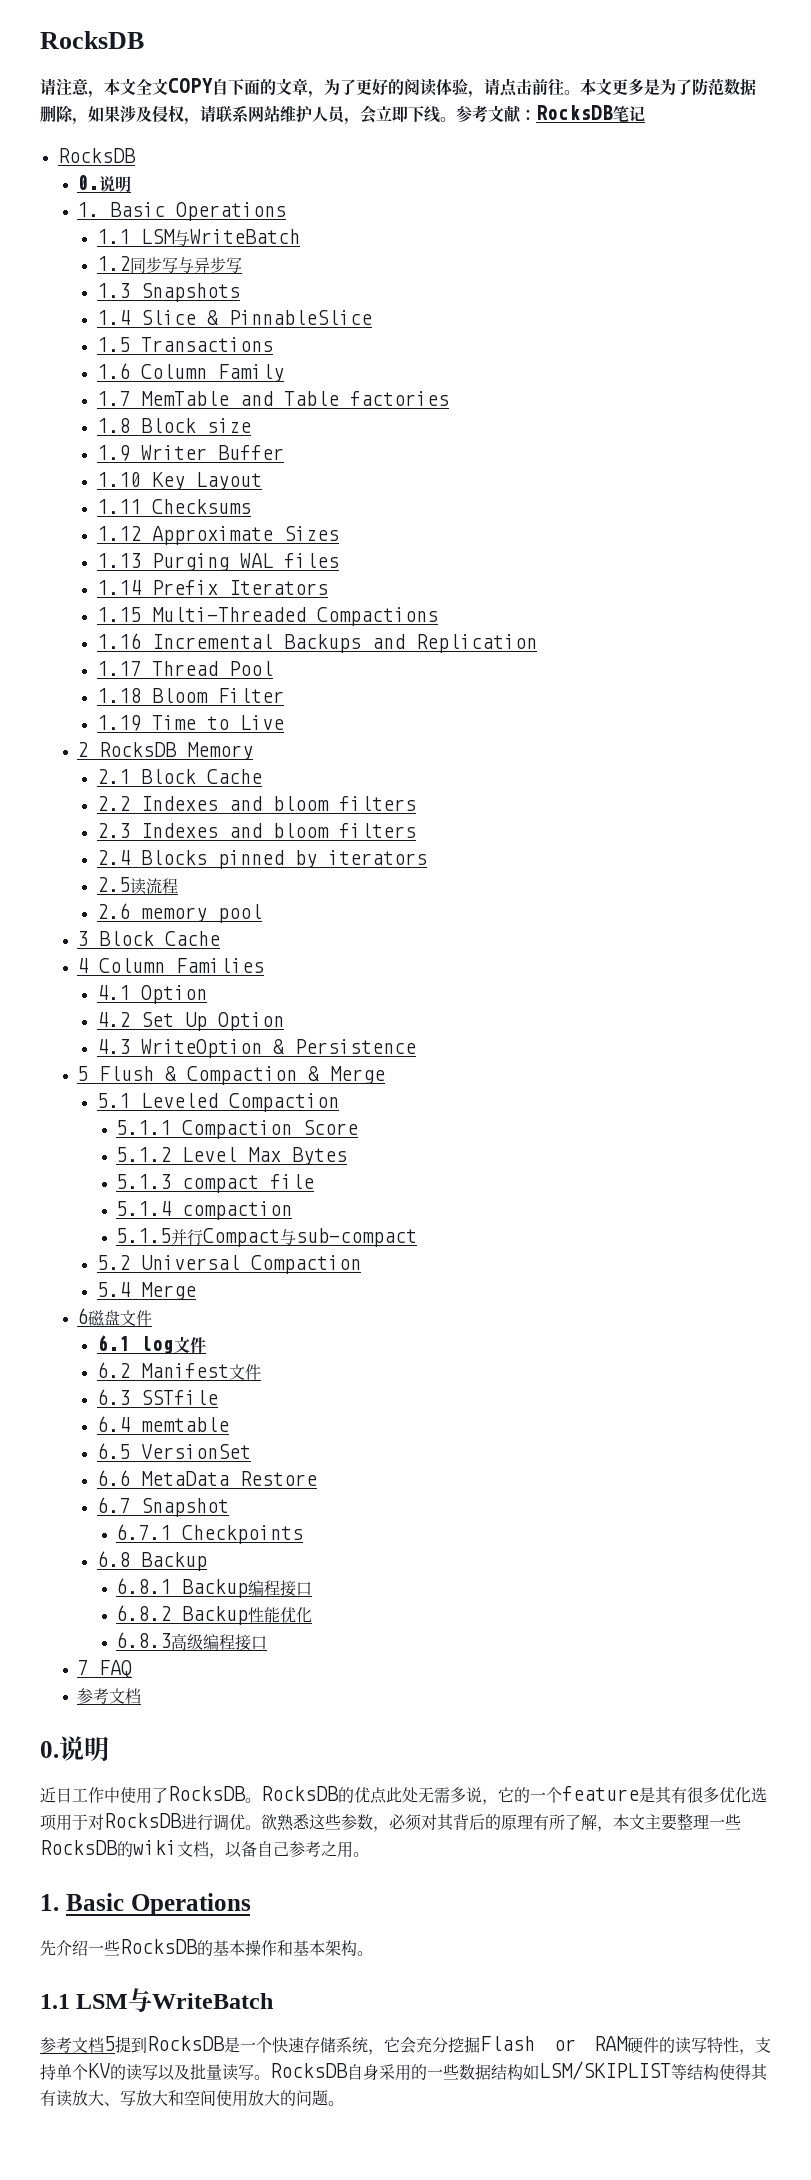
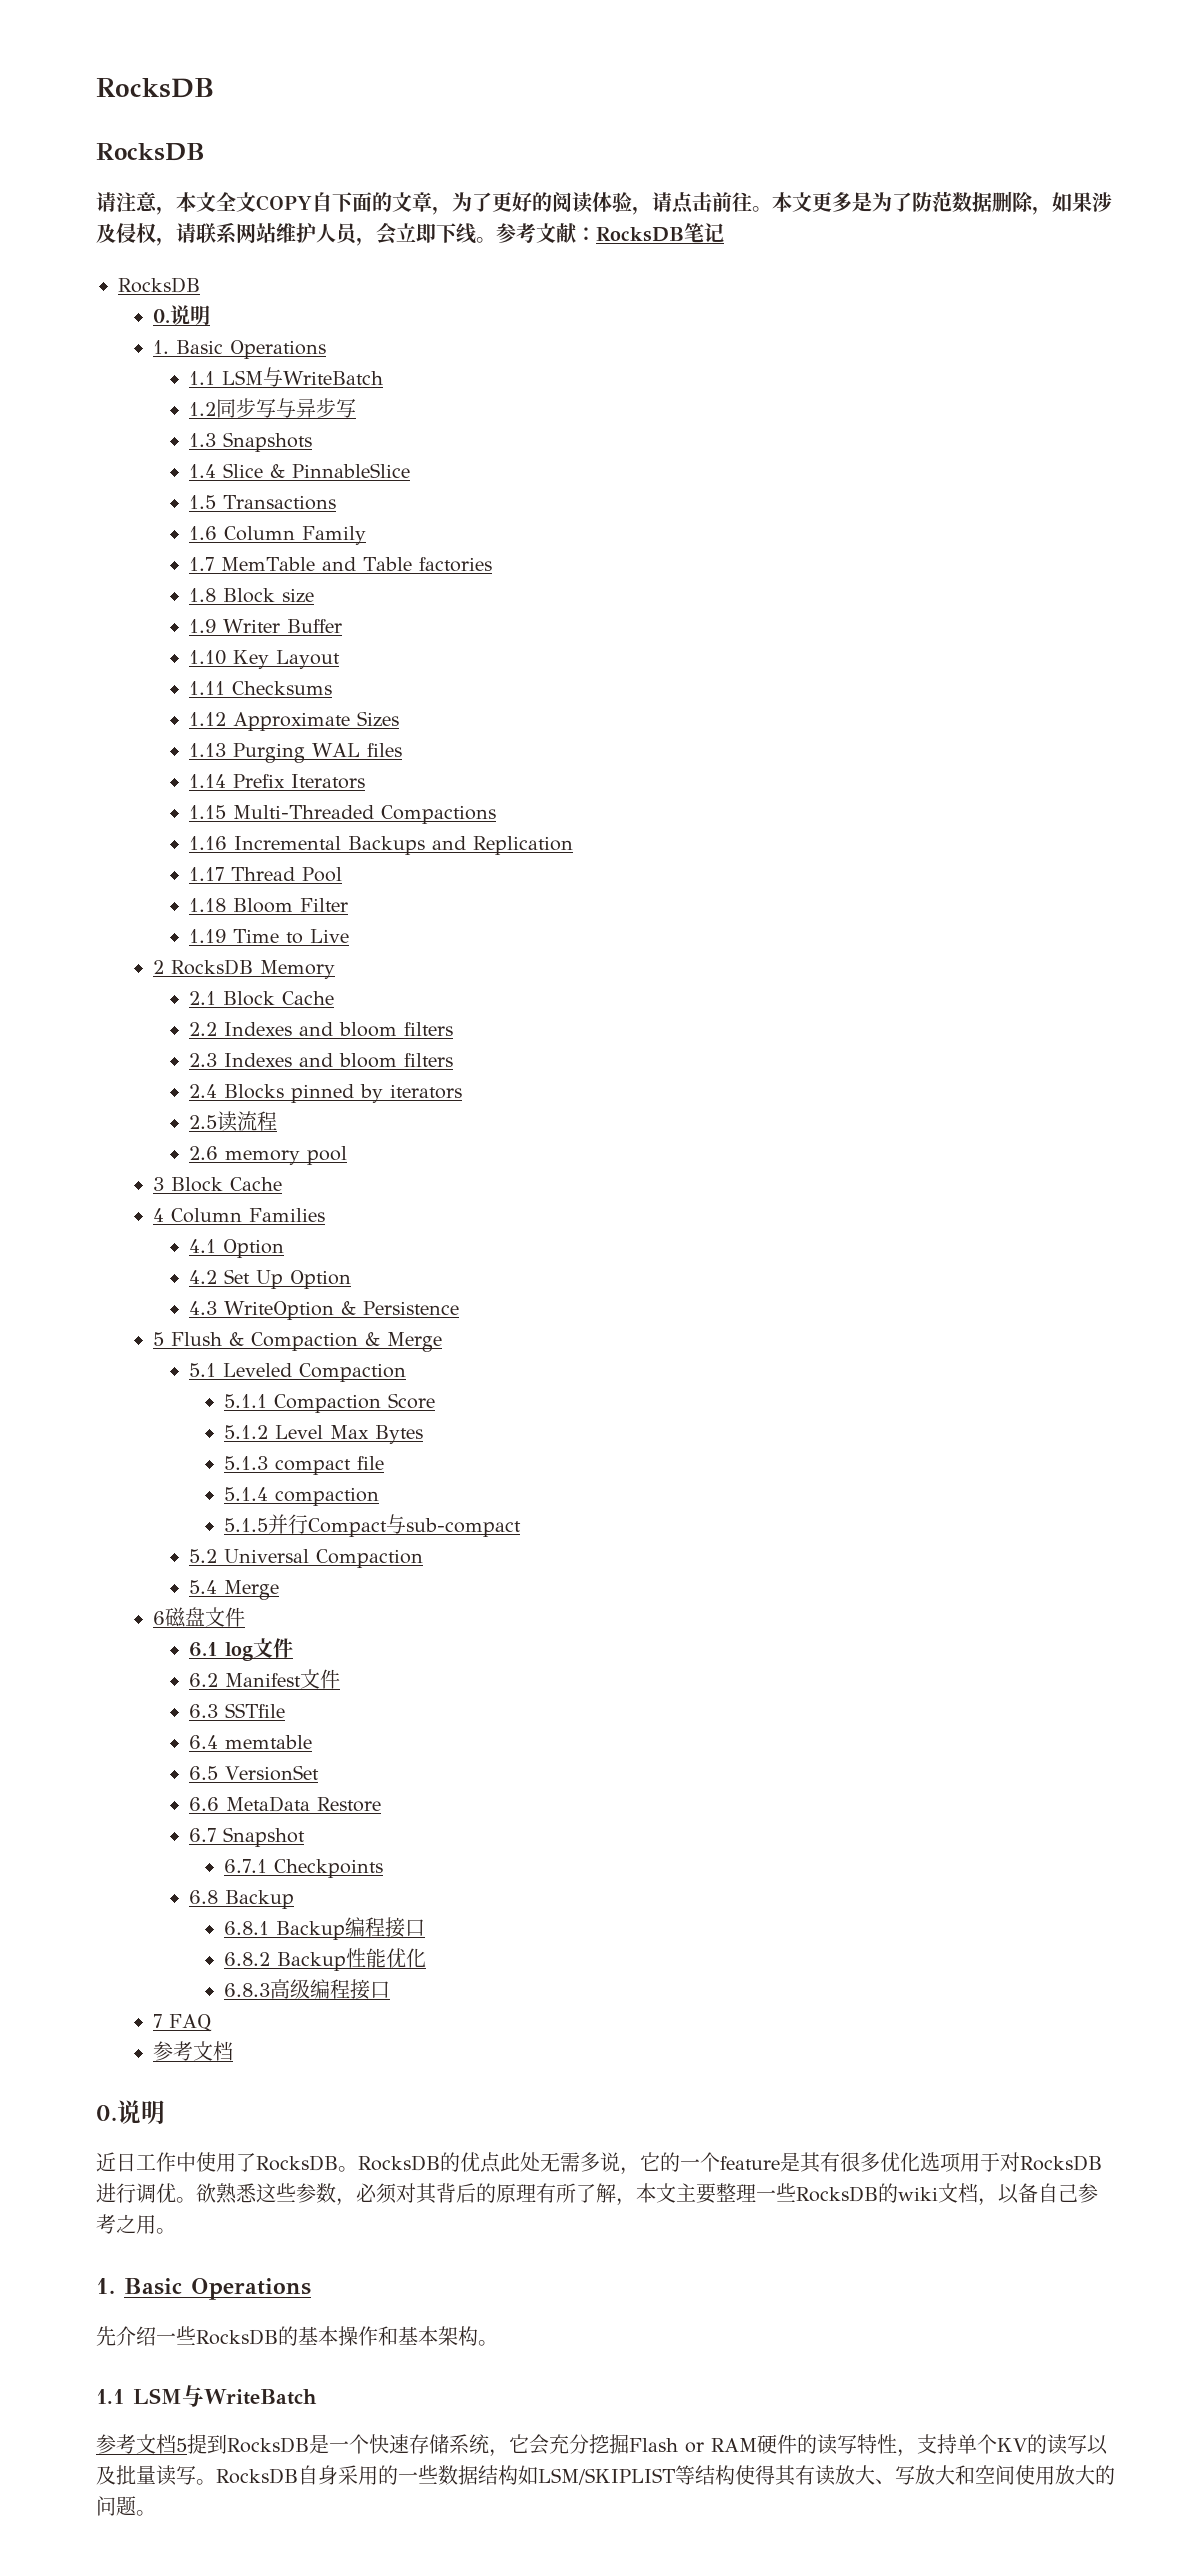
[40,31,144,49] RocksDB -> [96,78,215,98] [96,143,205,161] RocksDB // RocksDB

